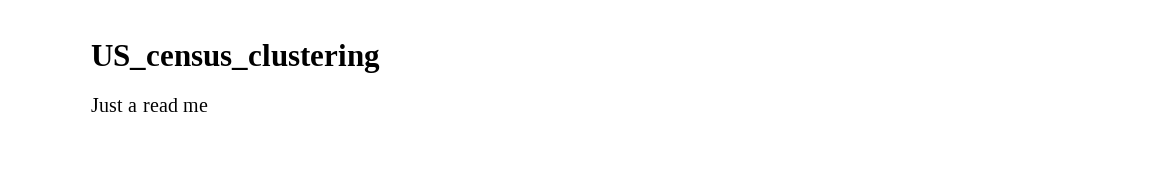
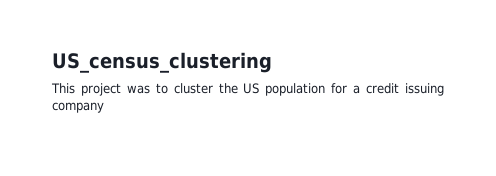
[91,98,209,112] Just a read me -> [51,83,445,96] [52,102,104,113] This project was to cluster the US population for a credit issuing company

